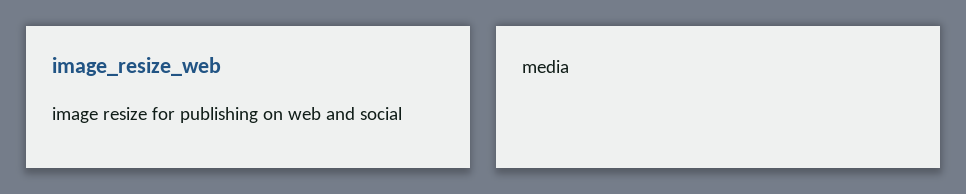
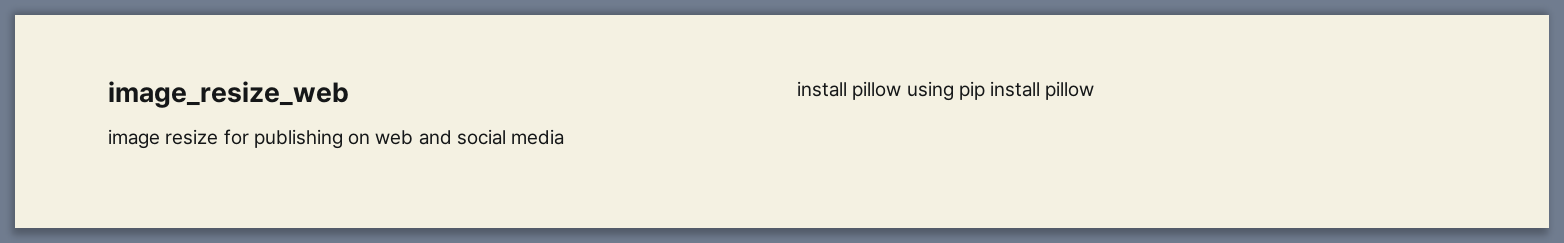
(569, 66) none -> [797,81,1095,101] // install pillow using pip install pillow

